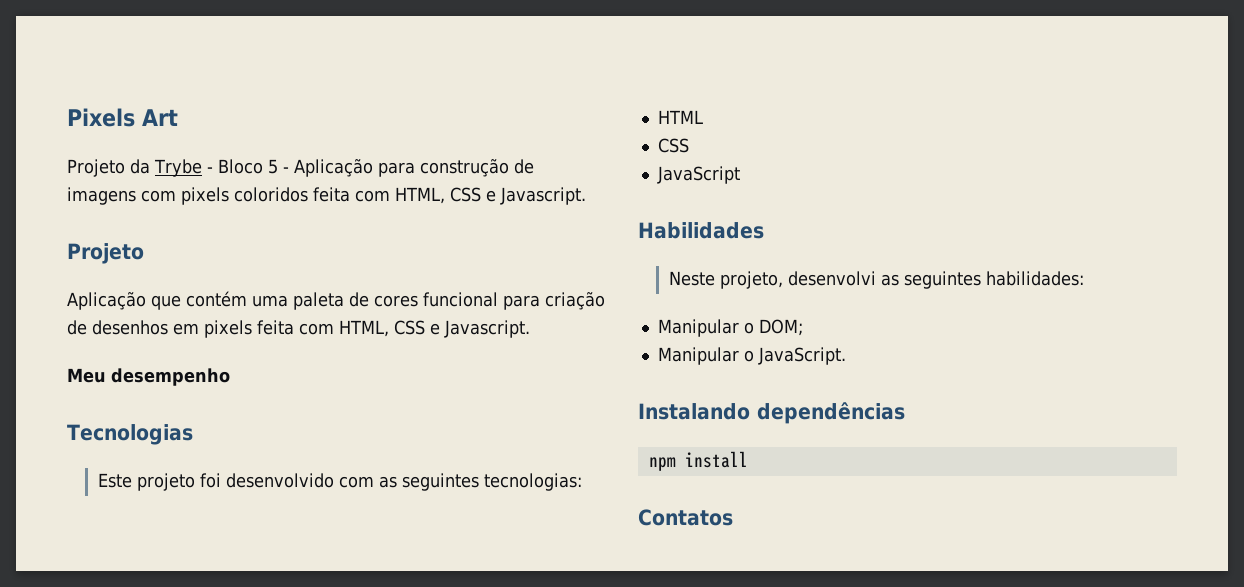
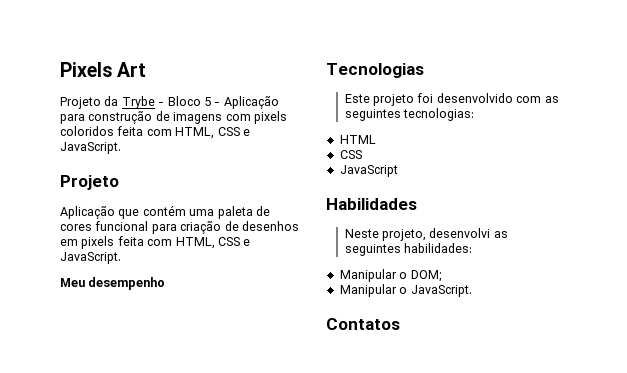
[500,187,586,205] Javascript. -> [60,142,121,154] JavaScript.
[444,320,530,338] Javascript. -> [60,252,121,264] JavaScript.
[638,402,905,424] [648,451,748,471] // Instalando dependências // npm install -> (472, 291) none

